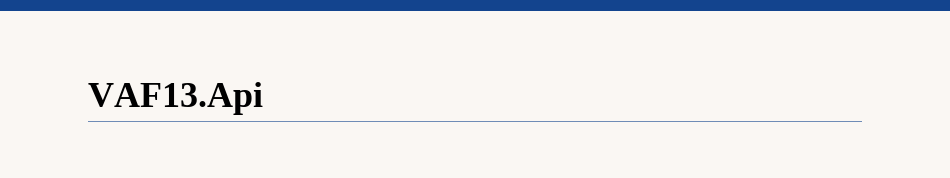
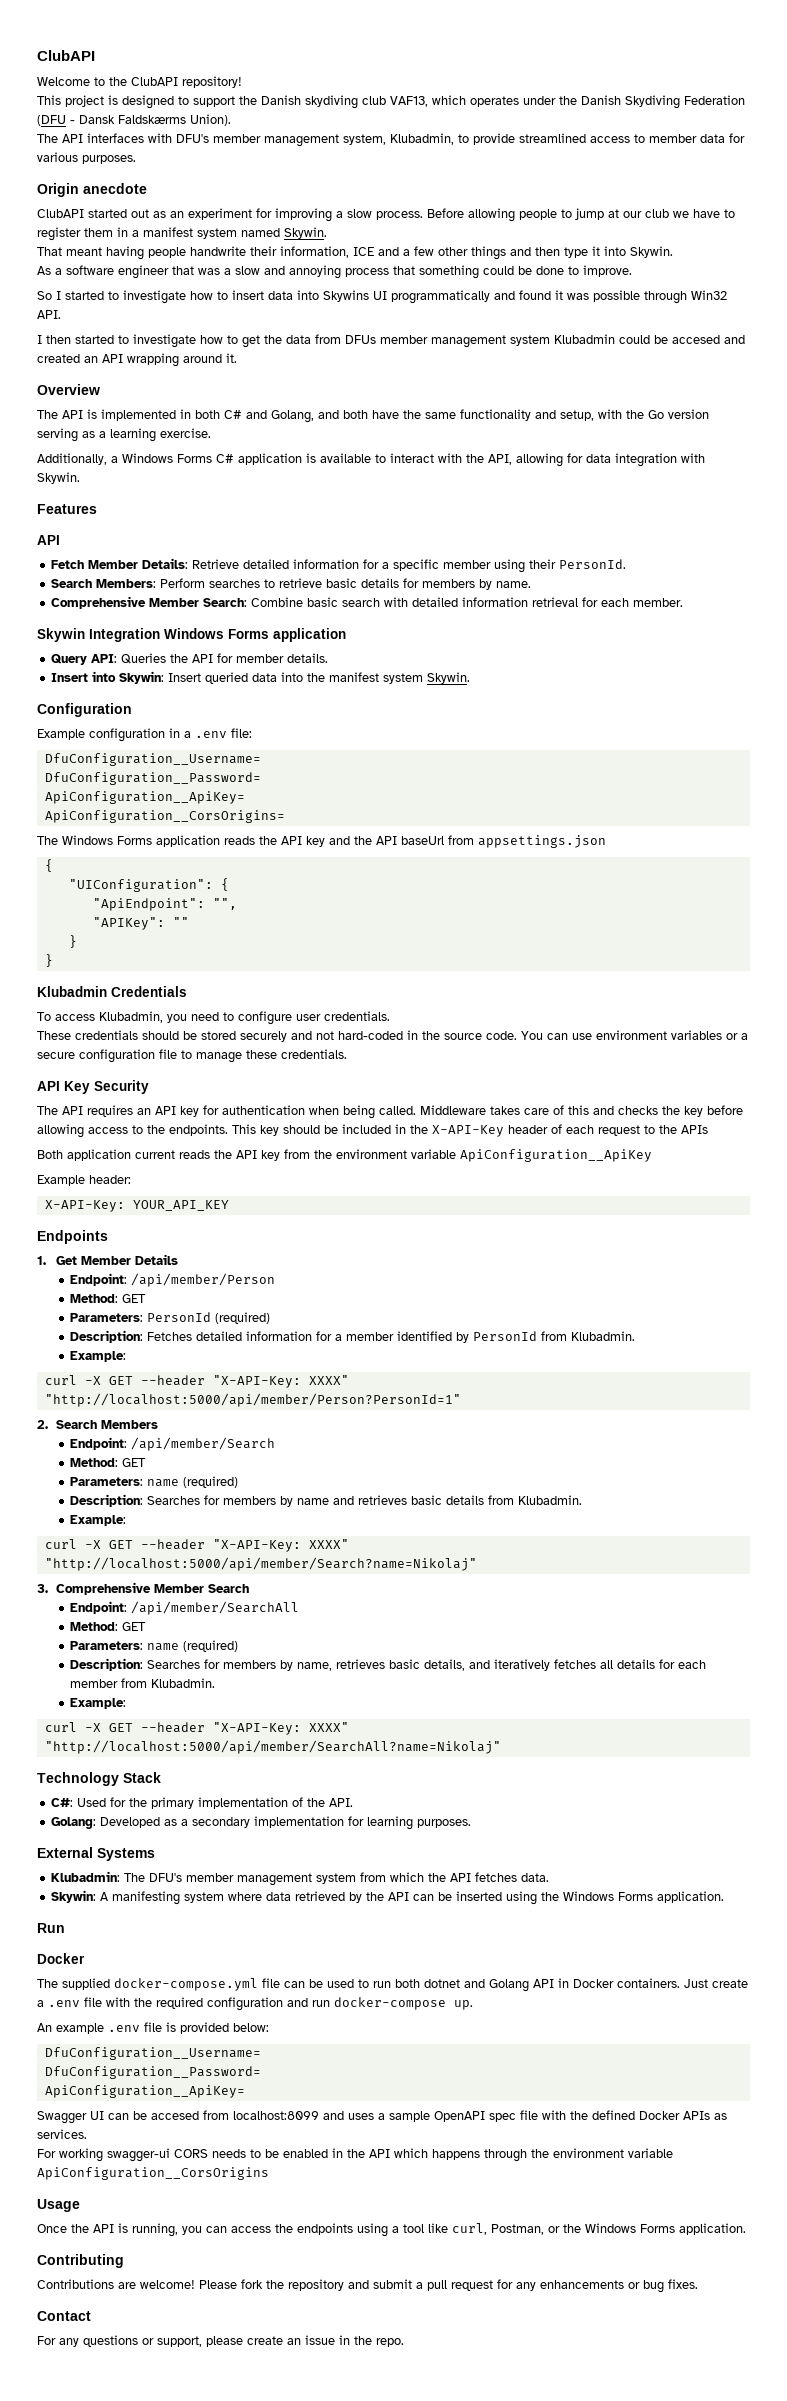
[88,82,263,115] VAF13.Api -> [37,50,95,61] [37,76,242,88] [37,95,745,109] [37,114,231,126] [37,133,745,147] [37,152,136,164] [37,183,147,197] [37,208,735,222] [37,227,327,241] [37,246,673,260] [37,265,632,279] [37,290,727,304] [37,310,61,319] [37,334,745,348] [37,353,237,367] [37,384,100,395] [37,409,709,423] [37,428,211,442] [37,453,705,467] [37,472,80,484] [37,504,97,514] [37,535,60,545] [51,558,627,573] [51,578,532,590] [51,596,684,609] [37,628,346,642] [51,653,329,665] [51,671,471,684] [37,703,132,717] [37,728,252,742] [44,753,261,766] [44,772,261,785] [44,791,245,804] [44,810,285,823] [37,835,606,848] [44,859,53,872] [68,878,229,892] [92,898,237,911] [92,917,189,930] [68,935,77,948] [44,954,53,967] [37,986,187,997] [37,1011,390,1025] [37,1030,748,1042] [37,1049,347,1063] [37,1080,149,1094] [37,1105,743,1119] [37,1124,708,1138] [37,1149,652,1162] [37,1175,131,1186] [44,1200,229,1212] [37,1230,108,1244] [37,1254,178,1265] [70,1273,276,1287] [70,1294,147,1303] [70,1312,271,1324] [70,1330,636,1343] [70,1351,127,1362] [44,1375,349,1388] [44,1393,461,1407] [37,1420,158,1429] [70,1437,276,1451] [70,1458,147,1467] [70,1476,239,1488] [70,1494,583,1507] [70,1515,127,1526] [44,1539,349,1552] [44,1557,477,1571] [37,1582,249,1595] [70,1601,300,1615] [70,1622,147,1631] [70,1640,239,1652] [70,1658,707,1671] [70,1678,216,1688] [70,1698,127,1709] [44,1722,349,1735] [44,1740,501,1754] [37,1772,161,1786] [51,1797,354,1809] [51,1816,472,1830] [37,1847,155,1861] [51,1871,550,1886] [51,1890,725,1905] [37,1923,65,1933] [37,1953,85,1964] [37,1978,748,1992] [37,1997,473,2011] [37,2022,269,2034] [44,2047,261,2060] [44,2066,261,2079] [44,2085,245,2098] [37,2110,727,2124] [37,2129,87,2139] [37,2148,673,2162] [37,2167,269,2180] [37,2199,80,2212] [37,2223,746,2237] [37,2254,124,2268] [37,2279,698,2293] [37,2311,91,2321] [37,2335,404,2347] ClubAPI // Welcome to the ClubAPI repository! // This project is designed to support the Danish skydiving club VAF13, which operates under the Danish Skydiving Federation (DFU - Dansk Faldskærms Union). // The API interfaces with DFU's member management system, Klubadmin, to provide streamlined access to member data for various purposes. // Origin anecdote // ClubAPI started out as an experiment for improving a slow process. Before allowing people to jump at our club we have to register them in a manifest system named Skywin. // That meant having people handwrite their information, ICE and a few other things and then type it into Skywin. // As a software engineer that was a slow and annoying process that something could be done to improve. // So I started to investigate how to insert data into Skywins UI programmatically and found it was possible through Win32 API. // I then started to investigate how to get the data from DFUs member management system Klubadmin could be accesed and created an API wrapping around it. // Overview // The API is implemented in both C# and Golang, and both have the same functionality and setup, with the Go version serving as a learning exercise. // Additionally, a Windows Forms C# application is available to interact with the API, allowing for data integration with Skywin. // Features // API // Fetch Member Details: Retrieve detailed information for a specific member using their PersonId. // Search Members: Perform searches to retrieve basic details for members by name. // Comprehensive Member Search: Combine basic search with detailed information retrieval for each member. // Skywin Integration Windows Forms application // Query API: Queries the API for member details. // Insert into Skywin: Insert queried data into the manifest system Skywin. // Configuration // Example configuration in a .env file: // DfuConfiguration__Username= // DfuConfiguration__Password= // ApiConfiguration__ApiKey= // ApiConfiguration__CorsOrigins= // The Windows Forms application reads the API key and the API baseUrl from appsettings.json // { // "UIConfiguration": { // "ApiEndpoint": "", // "APIKey": "" // } // } // Klubadmin Credentials // To access Klubadmin, you need to configure user credentials. // These credentials should be stored securely and not hard-coded in the source code. You can use environment variables or a secure configuration file to manage these credentials. // API Key Security // The API requires an API key for authentication when being called. Middleware takes care of this and checks the key before allowing access to the endpoints. This key should be included in the X-API-Key header of each request to the APIs // Both application current reads the API key from the environment variable ApiConfiguration__ApiKey // Example header: // X-API-Key: YOUR_API_KEY // Endpoints // 1. Get Member Details // Endpoint: /api/member/Person // Method: GET // Parameters: PersonId (required) // Description: Fetches detailed information for a member identified by PersonId from Klubadmin. // Example: // curl -X GET --header "X-API-Key: XXXX" "http://localhost:5000/api/member/Person?PersonId=1" // 2. Search Members // Endpoint: /api/member/Search // Method: GET // Parameters: name (required) // Description: Searches for members by name and retrieves basic details from Klubadmin. // Example: // curl -X GET --header "X-API-Key: XXXX" "http://localhost:5000/api/member/Search?name=Nikolaj" // 3. Comprehensive Member Search // Endpoint: /api/member/SearchAll // Method: GET // Parameters: name (required) // Description: Searches for members by name, retrieves basic details, and iteratively fetches all details for each member from Klubadmin. // Example: // curl -X GET --header "X-API-Key: XXXX" "http://localhost:5000/api/member/SearchAll?name=Nikolaj" // Technology Stack // C#: Used for the primary implementation of the API. // Golang: Developed as a secondary implementation for learning purposes. // External Systems // Klubadmin: The DFU's member management system from which the API fetches data. // Skywin: A manifesting system where data retrieved by the API can be inserted using the Windows Forms application. // Run // Docker // The supplied docker-compose.yml file can be used to run both dotnet and Golang API in Docker containers. Just create a .env file with the required configuration and run docker-compose up. // An example .env file is provided below: // DfuConfiguration__Username= // DfuConfiguration__Password= // ApiConfiguration__ApiKey= // Swagger UI can be accesed from localhost:8099 and uses a sample OpenAPI spec file with the defined Docker APIs as services. // For working swagger-ui CORS needs to be enabled in the API which happens through the environment variable ApiConfiguration__CorsOrigins // Usage // Once the API is running, you can access the endpoints using a tool like curl, Postman, or the Windows Forms application. // Contributing // Contributions are welcome! Please fork the repository and submit a pull request for any enhancements or bug fixes. // Contact // For any questions or support, please create an issue in the repo.

